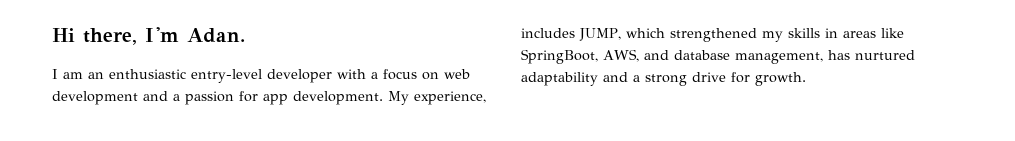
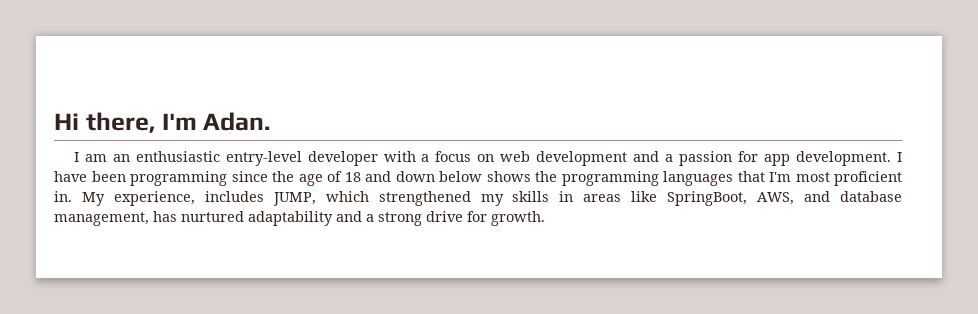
(383, 98) none -> [896,152,902,162] [54,171,902,186] [54,191,72,202] I have been programming since the age of 18 and down below shows the programming languages that I'm most proficient in.

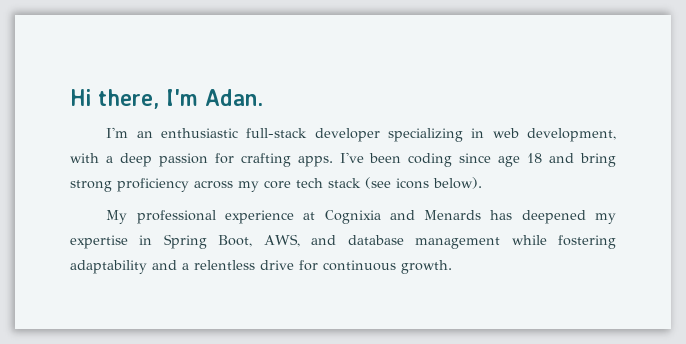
[73,151,902,166] [54,171,902,186] [54,191,902,206] [54,211,244,226] I am an enthusiastic entry-level developer with a focus on web development and a passion for app development. I have been programming since the age of 18 and down below shows the programming languages that I'm most proficient in. My experience, includes JUMP, which strengthened my skills in areas like SpringBoot, AWS, and database management, has nurtured -> [106,127,617,142] [70,152,617,167] [70,177,482,192] [106,210,617,224] [70,234,616,249] I'm an enthusiastic full-stack developer specializing in web development, with a deep passion for crafting apps. I've been coding since age 18 and bring strong proficiency across my core tech stack (see icons below). // My professional experience at Cognixia and Menards has deepened my expertise in Spring Boot, AWS, and database management while fostering
[378,212,422,226] strong -> [194,260,255,270] relentless
(487, 216) none -> [323,260,396,271] continuous

